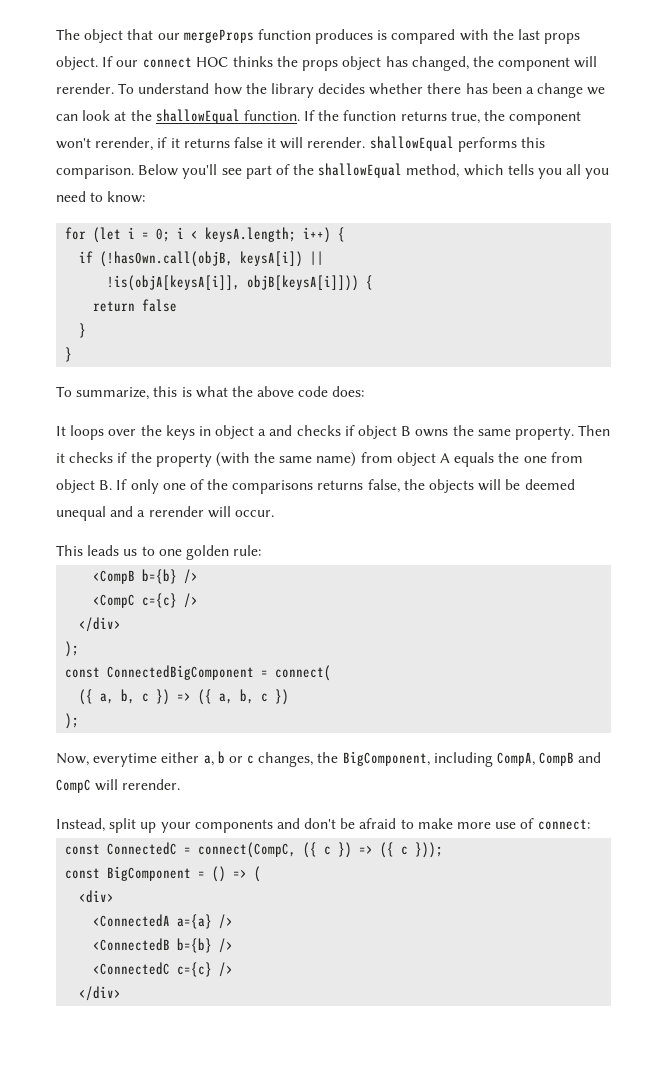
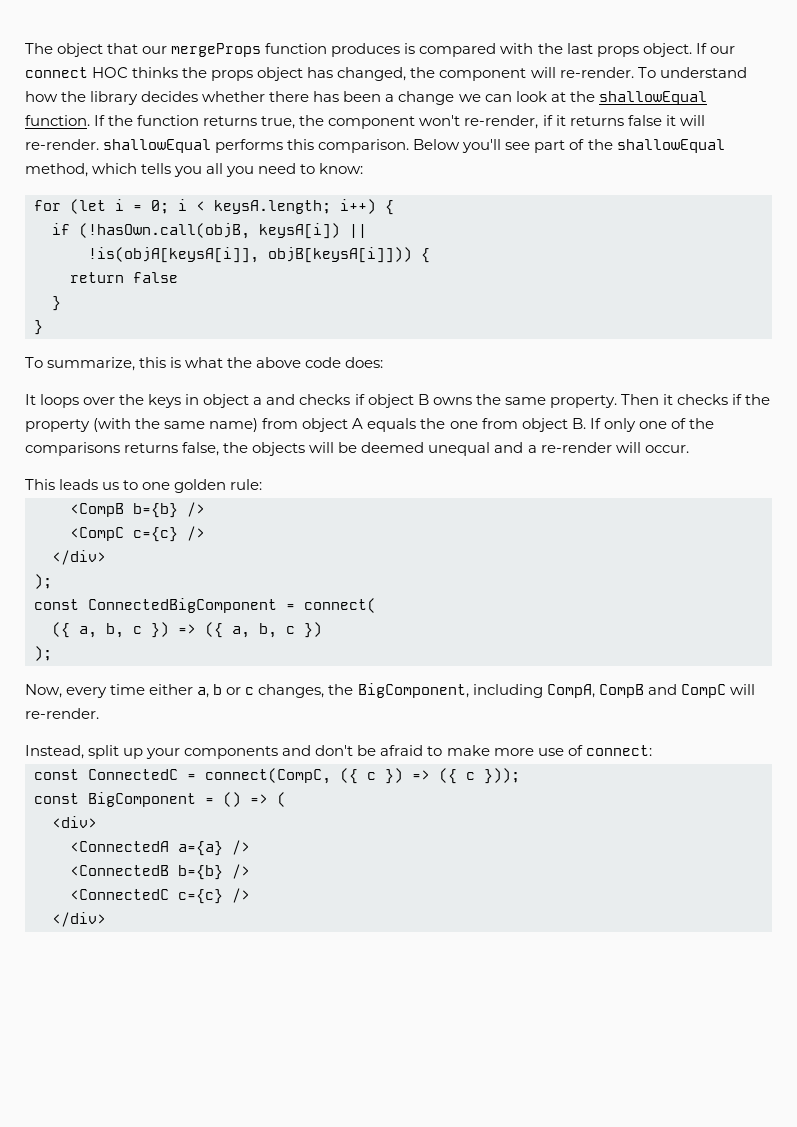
[56,83,114,94] rerender. -> [559,67,634,78] re-render.
[95,137,154,151] rerender, -> [464,115,539,129] re-render,
[307,137,366,148] rerender. -> [25,139,99,150] re-render.
[148,506,204,517] rerender -> [540,442,612,453] re-render
[93,753,158,767] everytime -> [66,684,146,698] every time
[122,779,181,790] rerender. -> [25,708,99,719] re-render.

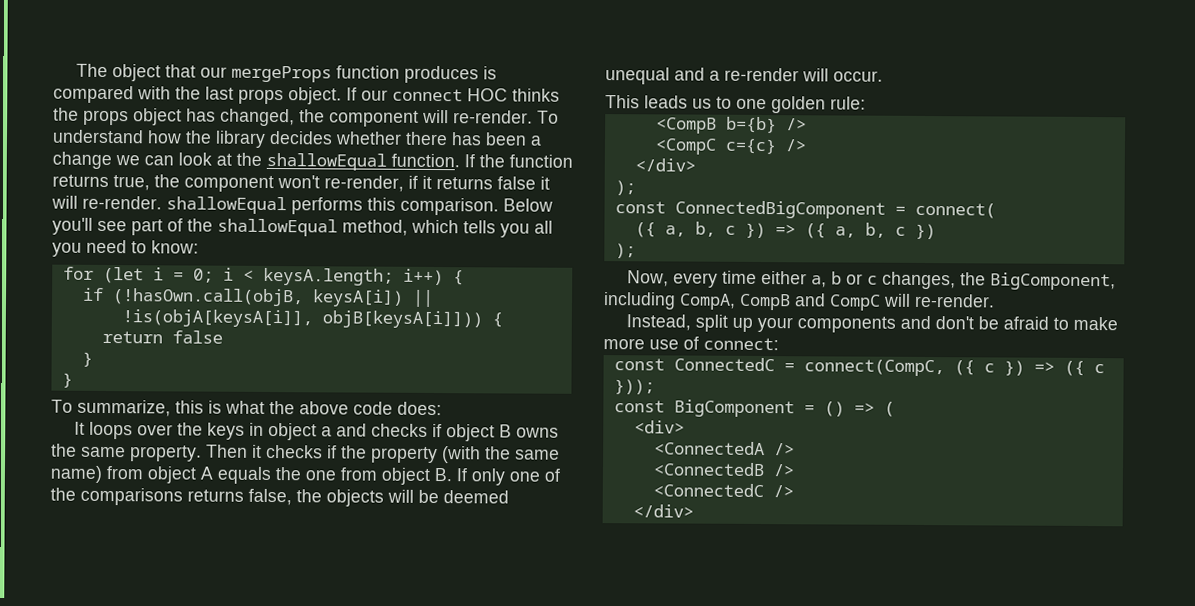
[178,841,223,856] a={a} -> (765, 448) none
[178,865,223,880] b={b} -> (765, 469) none
[178,889,223,904] c={c} -> (764, 490) none

